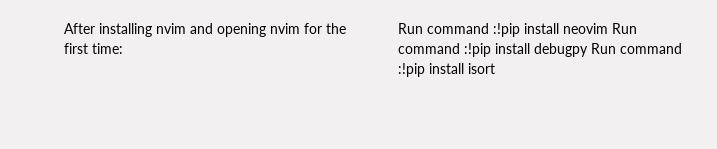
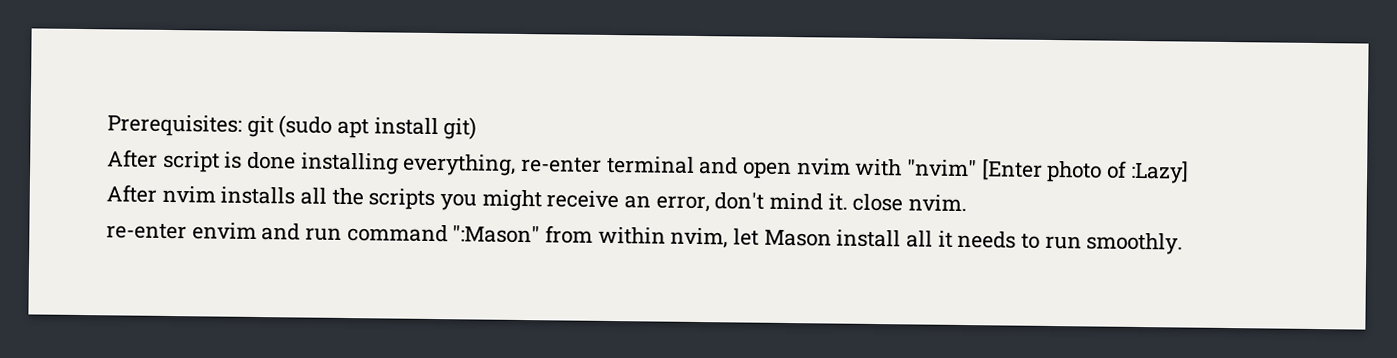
[64,23,346,37] [64,43,123,54] [398,23,637,37] [398,43,682,57] [398,63,495,77] After installing nvim and opening nvim for the first time: // Run command :!pip install neovim Run command :!pip install debugpy Run command :!pip install isort -> [107,114,478,140] [107,149,1189,184] [106,184,968,213] [106,222,1184,255] Prerequisites: git (sudo apt install git) // After script is done installing everything, re-enter terminal and open nvim with "nvim" [Enter photo of :Lazy] // After nvim installs all the scripts you might receive an error, don't mind it. close nvim. // re-enter envim and run command ":Mason" from within nvim, let Mason install all it needs to run smoothly.

